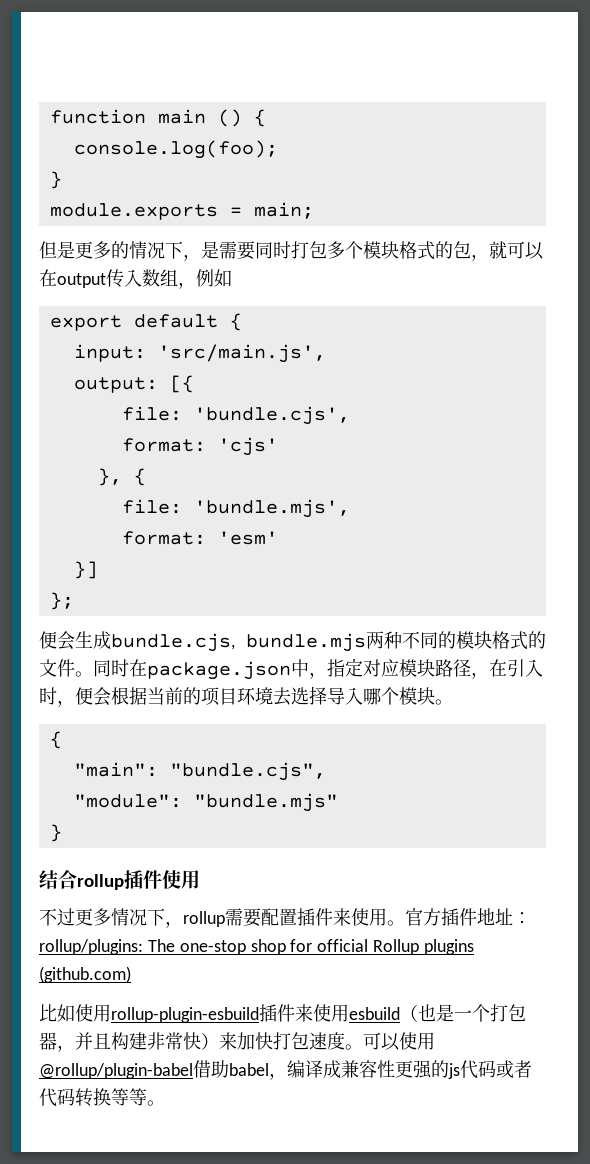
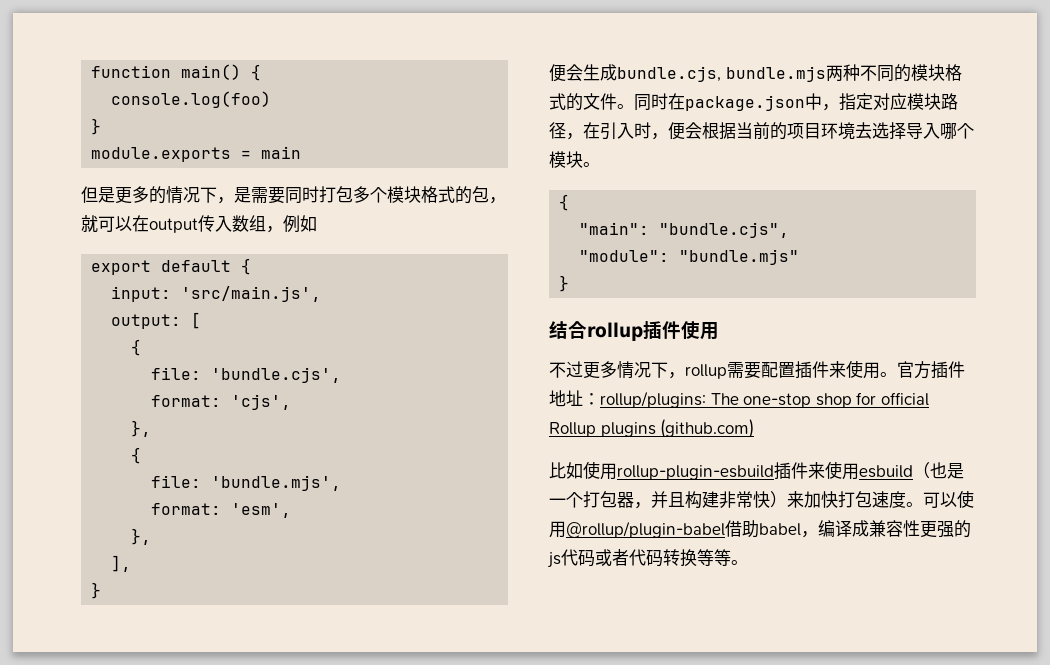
[157,109,266,127] [73,140,278,159] main () { // console.log(foo); -> [181,64,262,81] [111,91,272,108] main() { // console.log(foo)
[253,202,314,219] main; -> [261,146,302,159] main
[169,375,194,393] [{ -> [191,312,202,329] [131,339,142,356] [ // {
[217,437,278,456] [97,468,122,486] 'cjs' // }, -> [231,394,292,410] [131,420,152,437] 'cjs', // }, //
[217,531,278,545] [73,561,98,579] [49,592,74,610] 'esm' // }] // }; -> [231,503,292,518] [131,528,152,545] [111,555,132,572] [91,582,102,599] 'esm', // }, // ], // }

